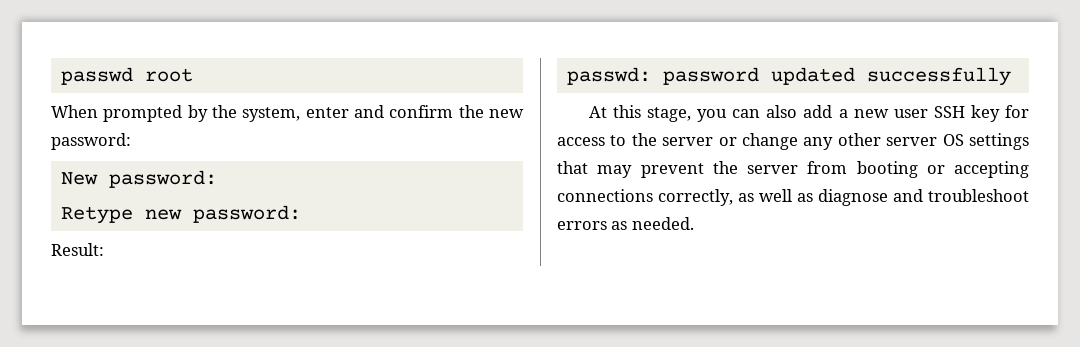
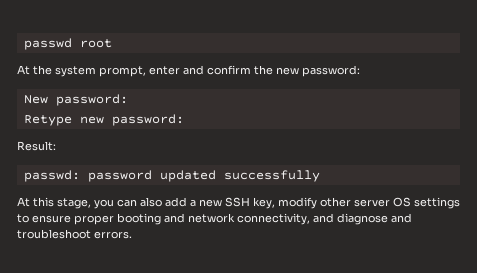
[51,105,301,122] When prompted by the system, -> [17,65,146,77] At the system prompt,
[893,105,1029,122] [557,133,1029,150] [557,161,1029,178] [557,189,1029,206] [557,217,694,230] user SSH key for access to the server or change any other server OS settings that may prevent the server from booting or accepting connections correctly, as well as diagnose and troubleshoot errors as needed. -> [225,197,460,209] [17,213,412,225] [17,229,132,239] SSH key, modify other server OS settings to ensure proper booting and network connectivity, and diagnose and troubleshoot errors.

